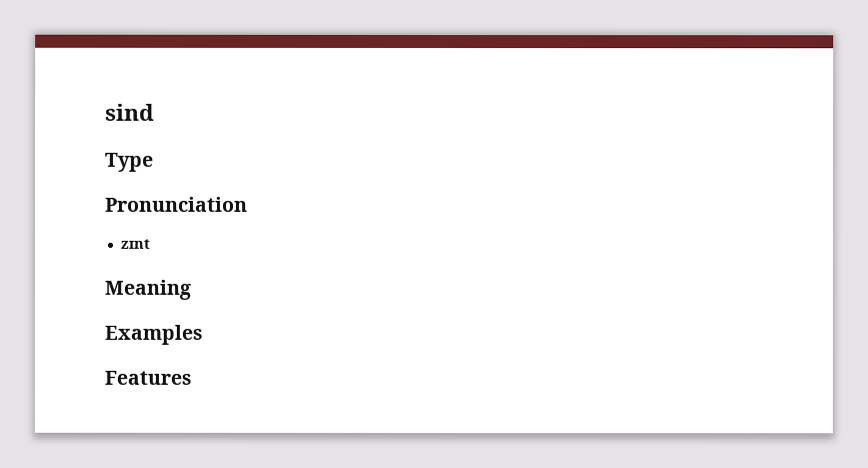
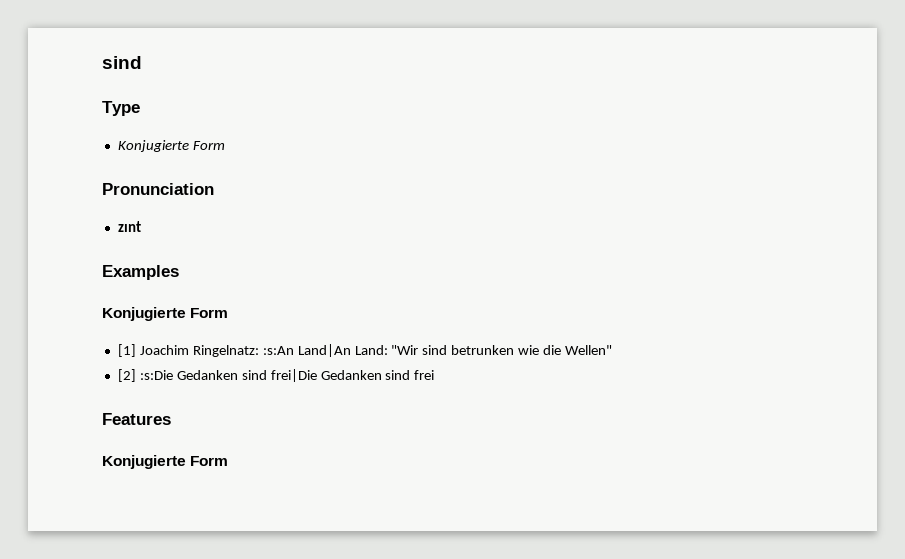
(154, 162) none -> [117,140,225,152] // Konjugierte Form
[104,279,191,300] // Meaning -> (141, 226) none
(203, 334) none -> [102,307,229,321] [117,344,613,357] [117,369,435,382] // Konjugierte Form // [1] Joachim Ringelnatz: :s:An Land|An Land: "Wir sind betrunken wie die Wellen" // [2] :s:Die Gedanken sind frei|Die Gedanken sind frei
(192, 377) none -> [102,455,229,469] // Konjugierte Form

